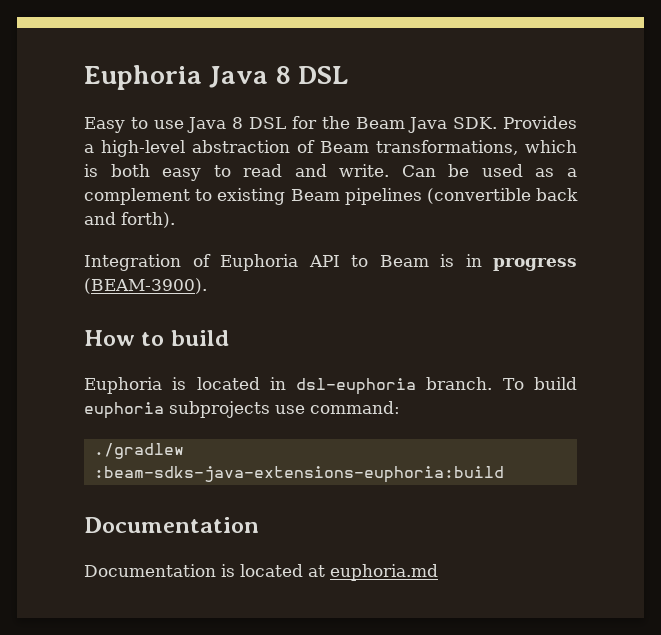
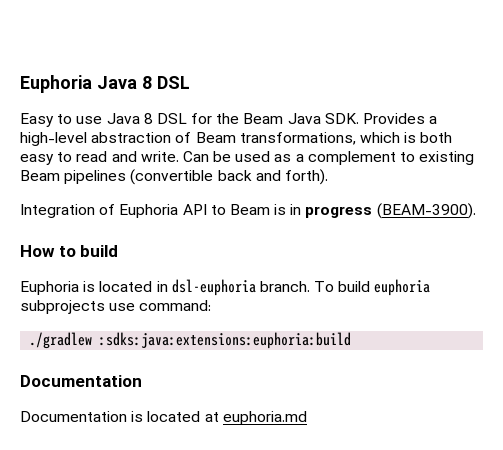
[93,466,504,483] :beam-sdks-java-extensions-euphoria:build -> [99,332,352,349] :sdks:java:extensions:euphoria:build

